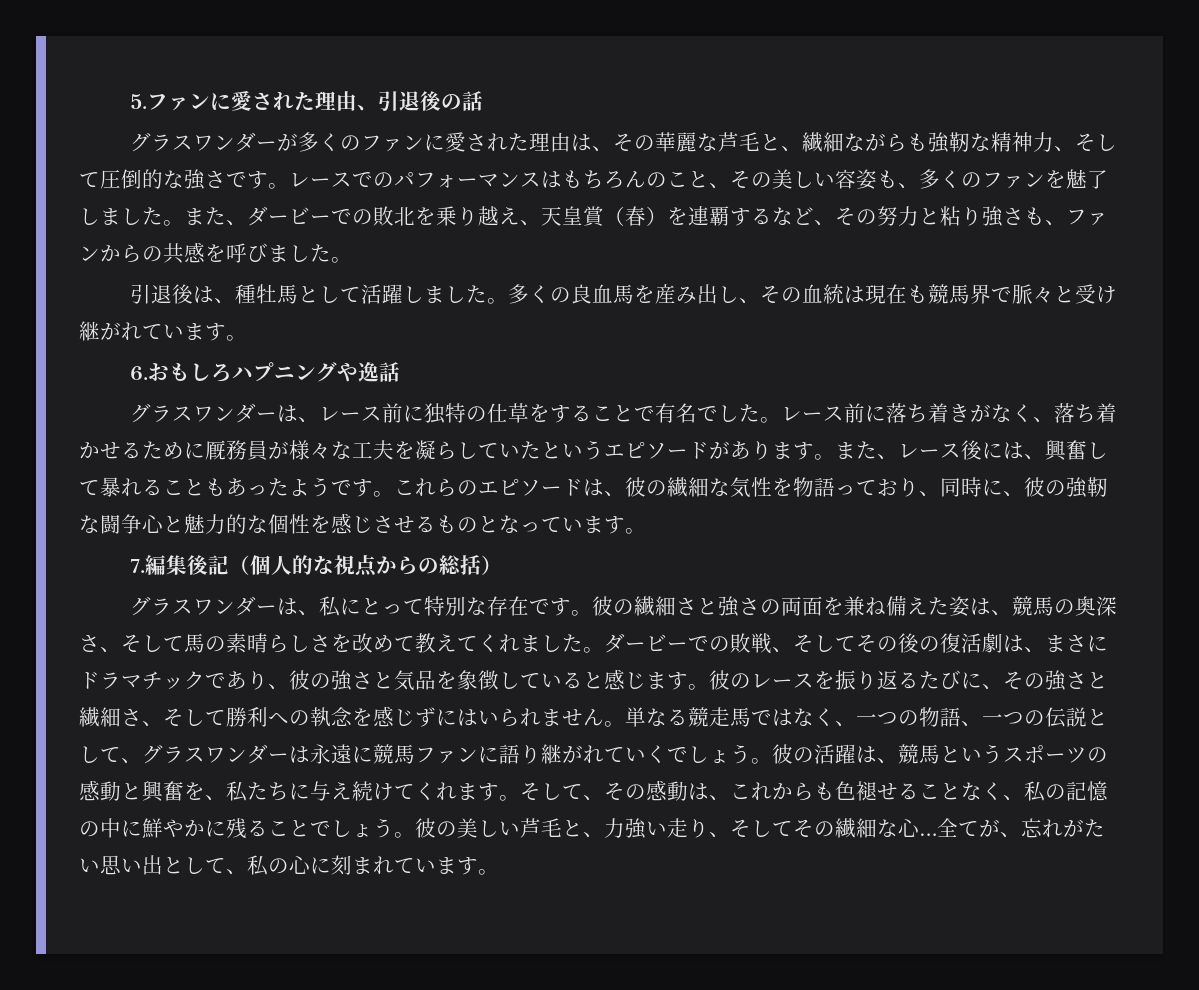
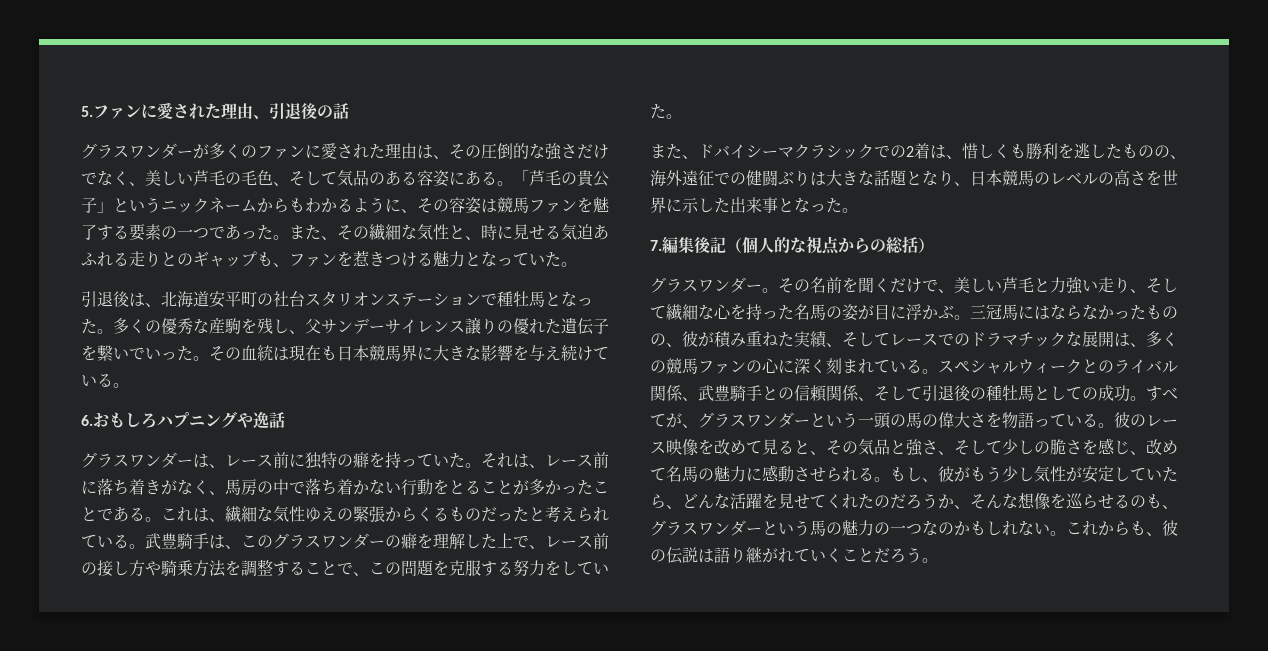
[654,132,1117,153] [79,169,1108,190] [79,206,1108,227] [79,242,352,264] [129,284,1117,304] [79,321,226,341] 華麗な芦毛と、繊細ながらも強靭な精神力、そして圧倒的な強さです。レースでのパフォーマンスはもちろんのこと、その美しい容姿も、多くのファンを魅了しました。また、ダービーでの敗北を乗り越え、天皇賞（春）を連覇するなど、その努力と粘り強さも、ファンからの共感を呼びました。 // 引退後は、種牡馬として活躍しました。多くの良血馬を産み出し、その血統は現在も競馬界で脈々と受け継がれています -> [481,143,609,160] [81,170,609,187] [81,197,609,214] [81,224,609,241] [81,250,577,267] [81,291,593,308] [81,317,609,335] [81,345,609,361] [81,373,113,387] 圧倒的な強さだけでなく、美しい芦毛の毛色、そして気品のある容姿にある。「芦毛の貴公子」というニックネームからもわかるように、その容姿は競馬ファンを魅了する要素の一つであった。また、その繊細な気性と、時に見せる気迫あふれる走りとのギャップも、ファンを惹きつける魅力となっていた。 // 引退後は、北海道安平町の社台スタリオンステーションで種牡馬となった。多くの優秀な産駒を残し、父サンデーサイレンス譲りの優れた遺伝子を繋いでいった。その血統は現在も日本競馬界に大きな影響を与え続けている
[486,403,781,423] 仕草をすることで有名でした。 -> [353,452,545,468] 癖を持っていた。それは、
[1053,403,1117,423] [79,440,1108,461] [79,477,1108,498] [79,513,625,534] 落ち着かせるために厩務員が様々な工夫を凝らしていたというエピソードがあります。また、レース後には、興奮して暴れることもあったようです。これらのエピソードは、彼の繊細な気性を物語っており、同時に、彼の強靭な闘争心と魅力的な個性を感じさせるものとなっています -> [225,478,609,496] [81,506,609,523] [81,533,609,550] [81,559,609,577] [650,104,682,119] [650,143,1186,160] [650,169,1178,187] [650,197,842,213] 馬房の中で落ち着かない行動をとることが多かったことである。これは、繊細な気性ゆえの緊張からくるものだったと考えられている。武豊騎手は、このグラスワンダーの癖を理解した上で、レース前の接し方や騎乗方法を調整することで、この問題を克服する努力をしていた。 // また、ドバイシーマクラシックでの2着は、惜しくも勝利を逃したものの、海外遠征での健闘ぶりは大きな話題となり、日本競馬のレベルの高さを世界に示した出来事となった
[276,595,1117,617] [79,633,1108,654] [79,669,1108,691] [79,706,1108,728] [79,744,1108,764] [79,780,1108,802] [79,818,457,839] は、私にとって特別な存在です。彼の繊細さと強さの両面を兼ね備えた姿は、競馬の奥深さ、そして馬の素晴らしさを改めて教えてくれました。ダービーでの敗戦、そしてその後の復活劇は、まさにドラマチックであり、彼の強さと気品を象徴していると感じます。彼のレースを振り返るたびに、その強さと繊細さ、そして勝利への執念を感じずにはいられません。単なる競走馬ではなく、一つの物語、一つの伝説として、グラスワンダーは永遠に競馬ファンに語り継がれていくでしょう。彼の活躍は、競馬というスポーツの感動と興奮を、私たちに与え続けてくれます。そして、その感動は、これからも色褪せることなく、私の記憶の中に鮮やかに残ることでしょう。彼の -> [762,277,954,293] 。その名前を聞くだけで、
[583,832,604,838] 、 -> (1050, 285) none
[793,819,835,837] その -> (666, 312) none
[919,818,1105,838] [79,855,478,876] …全てが、忘れがたい思い出として、私の心に刻まれています -> [730,304,1178,321] [650,331,1178,348] [650,358,1178,374] [650,385,1178,402] [650,412,1178,429] [650,438,1178,456] [650,465,1178,483] [650,492,1178,510] [650,520,1178,536] [650,547,922,564] を持った名馬の姿が目に浮かぶ。三冠馬にはならなかったものの、彼が積み重ねた実績、そしてレースでのドラマチックな展開は、多くの競馬ファンの心に深く刻まれている。スペシャルウィークとのライバル関係、武豊騎手との信頼関係、そして引退後の種牡馬としての成功。すべてが、グラスワンダーという一頭の馬の偉大さを物語っている。彼のレース映像を改めて見ると、その気品と強さ、そして少しの脆さを感じ、改めて名馬の魅力に感動させられる。もし、彼がもう少し気性が安定していたら、どんな活躍を見せてくれたのだろうか、そんな想像を巡らせるのも、グラスワンダーという馬の魅力の一つなのかもしれない。これからも、彼の伝説は語り継がれていくことだろう

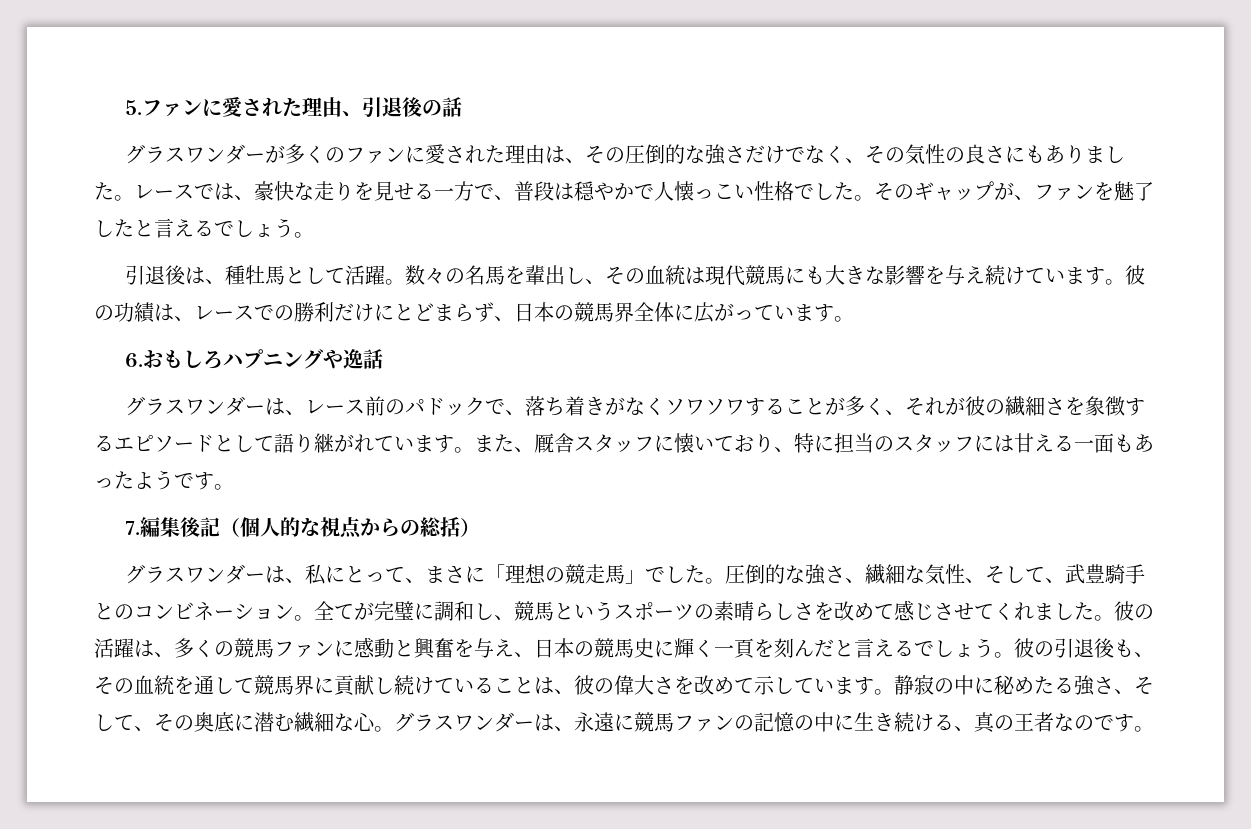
[145,170,609,187] [81,197,609,214] [81,224,609,241] [81,250,577,267] [81,291,593,308] [81,317,609,335] [81,345,433,361] 美しい芦毛の毛色、そして気品のある容姿にある。「芦毛の貴公子」というニックネームからもわかるように、その容姿は競馬ファンを魅了する要素の一つであった。また、その繊細な気性と、時に見せる気迫あふれる走りとのギャップも、ファンを惹きつける魅力となっていた。 // 引退後は、北海道安平町の社台スタリオンステーションで種牡馬となった。多くの優秀な産駒を残し、父サンデーサイレンス譲りの優れた遺伝子を繋いでいった。その血統は現在も日本競馬界に -> [864,144,1125,165] [94,181,1154,201] [94,218,314,238] [124,265,825,286] その気性の良さにもありました。レースでは、豪快な走りを見せる一方で、普段は穏やかで人懐っこい性格でした。そのギャップが、ファンを魅了したと言えるでしょう。 // 引退後は、種牡馬として活躍。数々の名馬を輩出し、その血統は現代競馬にも
[97,373,113,387] る -> [1064,265,1145,285] [94,302,834,323] ます。彼の功績は、レースでの勝利だけにとどまらず、日本の競馬界全体に広がっています
[289,452,609,469] [81,478,609,496] [81,506,609,523] [81,533,609,550] [81,559,609,577] [650,104,682,119] [650,143,1186,160] [650,169,1178,187] [650,197,842,213] に独特の癖を持っていた。それは、レース前に落ち着きがなく、馬房の中で落ち着かない行動をとることが多かったことである。これは、繊細な気性ゆえの緊張からくるものだったと考えられている。武豊騎手は、このグラスワンダーの癖を理解した上で、レース前の接し方や騎乗方法を調整することで、この問題を克服する努力をしていた。 // また、ドバイシーマクラシックでの2着は、惜しくも勝利を逃したものの、海外遠征での健闘ぶりは大きな話題となり、日本競馬のレベルの高さを世界に示した出来事となった -> [384,396,1145,416] [94,433,1154,453] [94,470,214,490] のパドックで、落ち着きがなくソワソワすることが多く、それが彼の繊細さを象徴するエピソードとして語り継がれています。また、厩舎スタッフに懐いており、特に担当のスタッフには甘える一面もあったようです
[762,277,1178,294] [650,304,1178,321] [650,331,1114,348] 。その名前を聞くだけで、美しい芦毛と力強い走り、そして繊細な心を持った名馬の姿が目に浮かぶ。三冠馬にはならなかったものの、彼が積み重ねた実績、そしてレースでのドラマチックな展開 -> [264,564,1145,585] [94,600,1154,621] [94,638,134,658] は、私にとって、まさに「理想の競走馬」でした。圧倒的な強さ、繊細な気性、そして、武豊騎手とのコンビネーション。全てが完璧に調和し、競馬というスポーツの素晴らしさを改めて感じさせてくれました。彼の活躍
[746,358,1178,374] [650,385,1178,402] [650,412,1178,429] [650,438,1178,456] [650,465,1178,483] [650,492,1178,510] [650,520,1178,536] [650,547,922,564] の心に深く刻まれている。スペシャルウィークとのライバル関係、武豊騎手との信頼関係、そして引退後の種牡馬としての成功。すべてが、グラスワンダーという一頭の馬の偉大さを物語っている。彼のレース映像を改めて見ると、その気品と強さ、そして少しの脆さを感じ、改めて名馬の魅力に感動させられる。もし、彼がもう少し気性が安定していたら、どんな活躍を見せてくれたのだろうか、そんな想像を巡らせるのも、グラスワンダーという馬の魅力の一つなのかもしれない。これからも、彼の伝説は語り継がれていくことだろう -> [334,637,1154,659] [94,675,1154,696] [94,712,1134,733] に感動と興奮を与え、日本の競馬史に輝く一頁を刻んだと言えるでしょう。彼の引退後も、その血統を通して競馬界に貢献し続けていることは、彼の偉大さを改めて示しています。静寂の中に秘めたる強さ、そして、その奥底に潜む繊細な心。グラスワンダーは、永遠に競馬ファンの記憶の中に生き続ける、真の王者なのです

